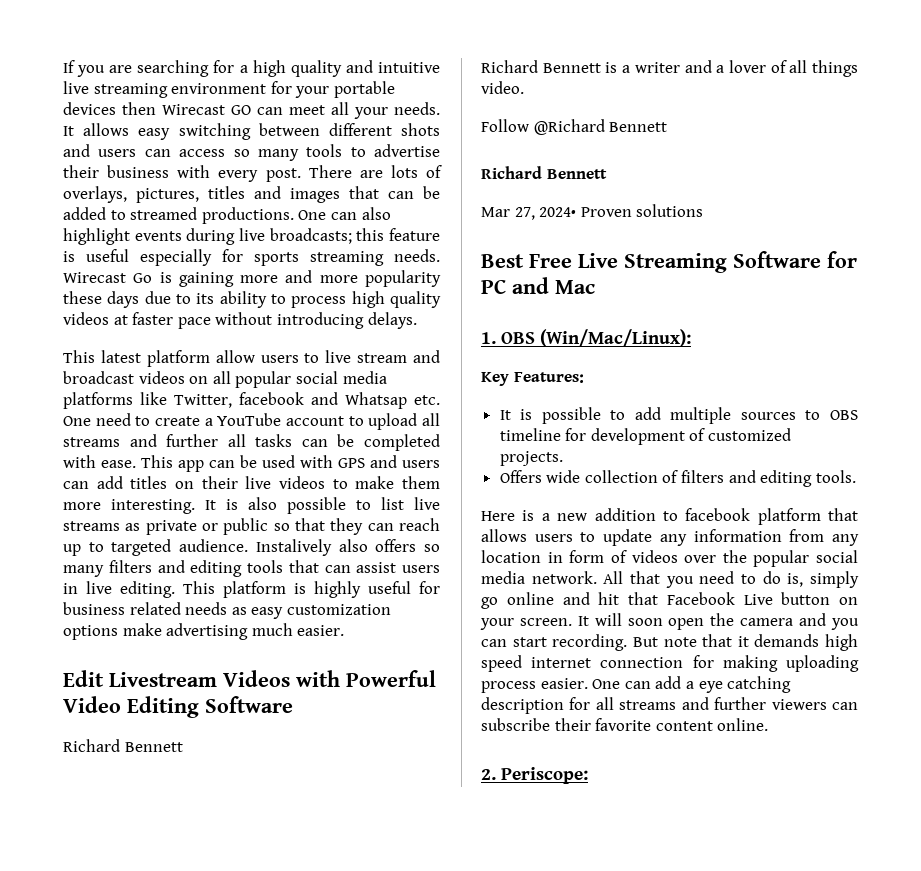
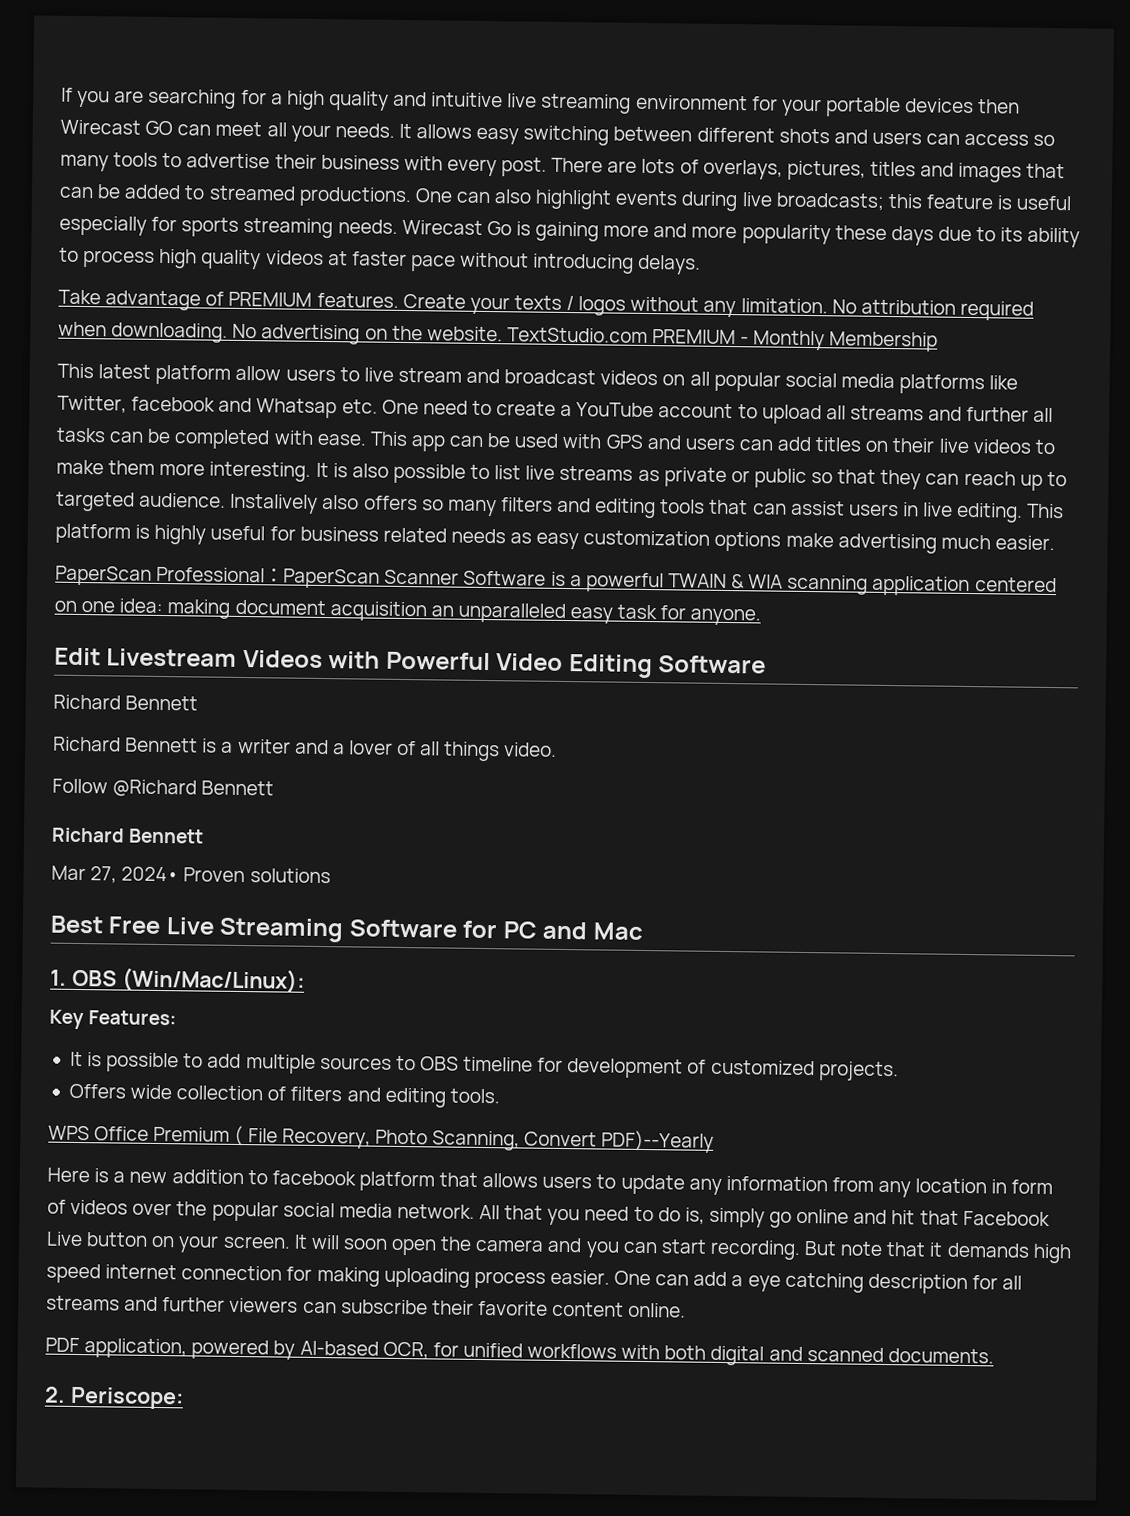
(417, 320) none -> [58,289,1034,321] [58,321,939,352] // Take advantage of PREMIUM features. Create your texts / logos without any limitation. No attribution required when downloading. No advertising on the website. TextStudio.com PREMIUM - Monthly Membership
(345, 630) none -> [55,565,1057,597] [54,598,762,626] // PaperScan Professional：PaperScan Scanner Software is a powerful TWAIN & WIA scanning application centered on one idea: making document acquisition an unparalleled easy task for anyone.
(856, 476) none -> [48,1125,715,1153] // WPS Office Premium ( File Recovery, Photo Scanning, Convert PDF)--Yearly
(769, 724) none -> [45,1337,994,1366] // PDF application, powered by AI-based OCR, for unified workflows with both digital and scanned documents.

